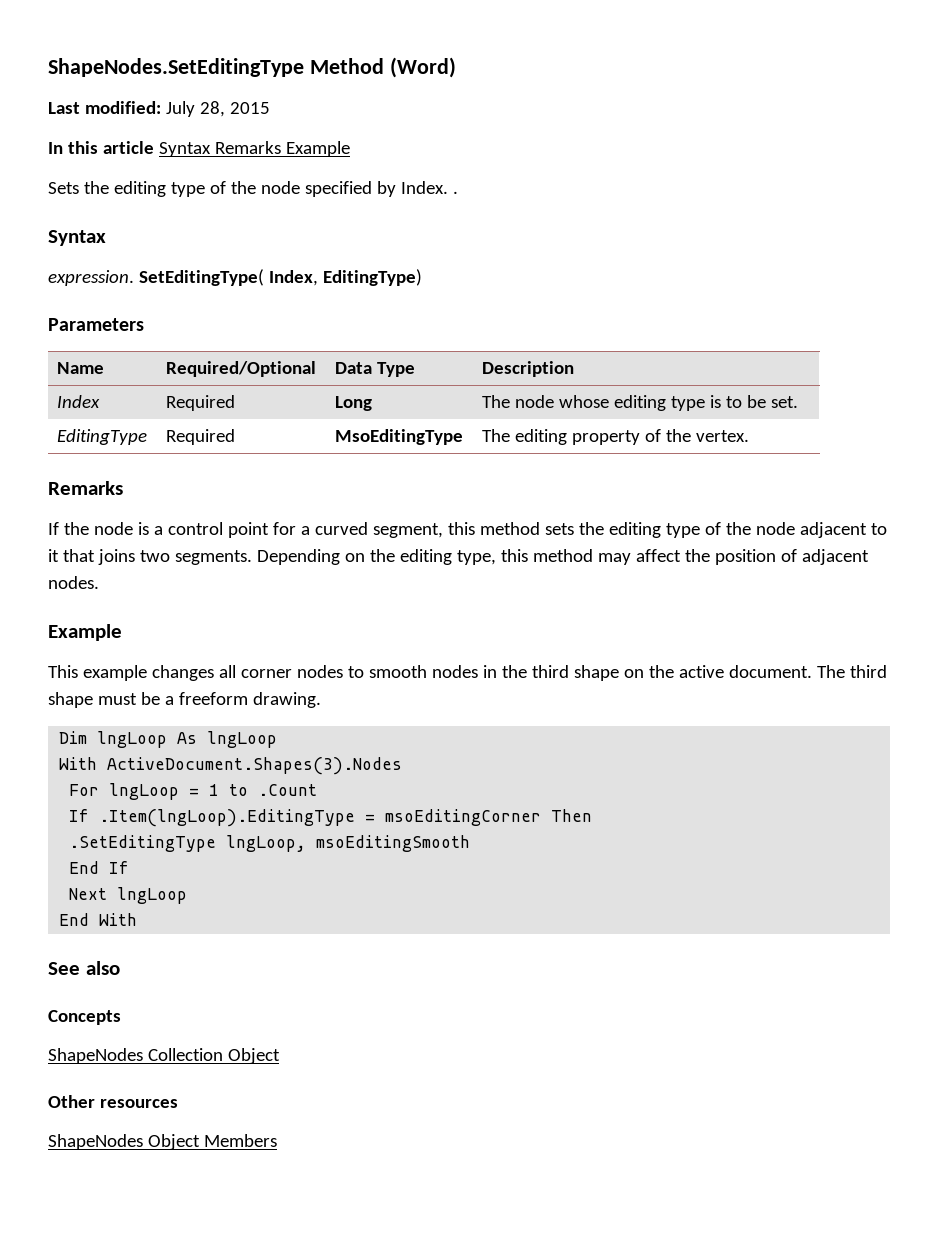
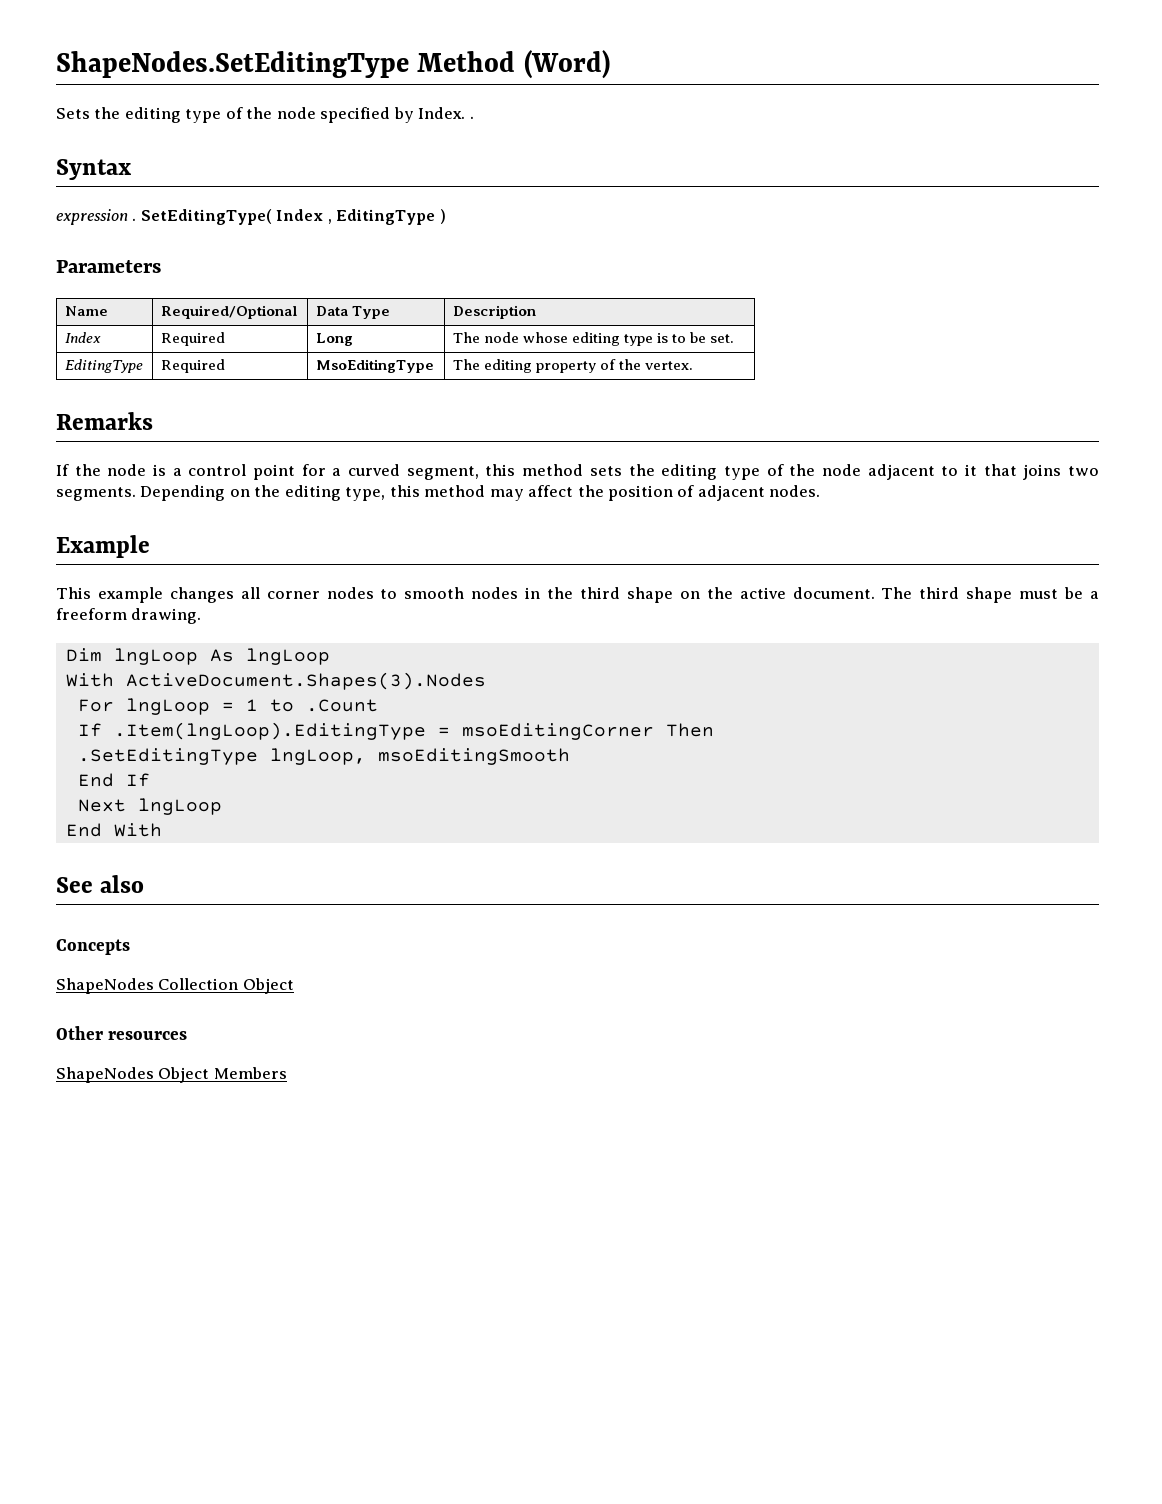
[48,101,270,117] [48,141,350,157] // Last modified: July 28, 2015 // In this article Syntax Remarks Example -> (610, 64) none
[48,269,422,286] expression. SetEditingType( Index, EditingType) -> [56,209,446,225] expression . SetEditingType( Index , EditingType )

